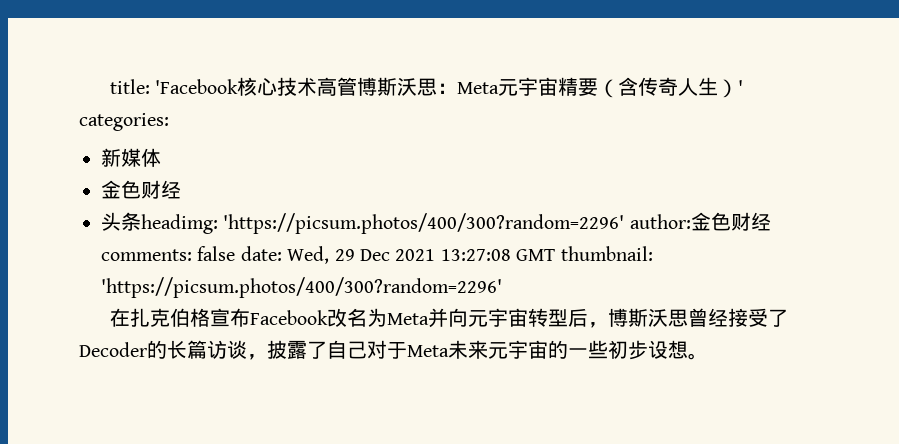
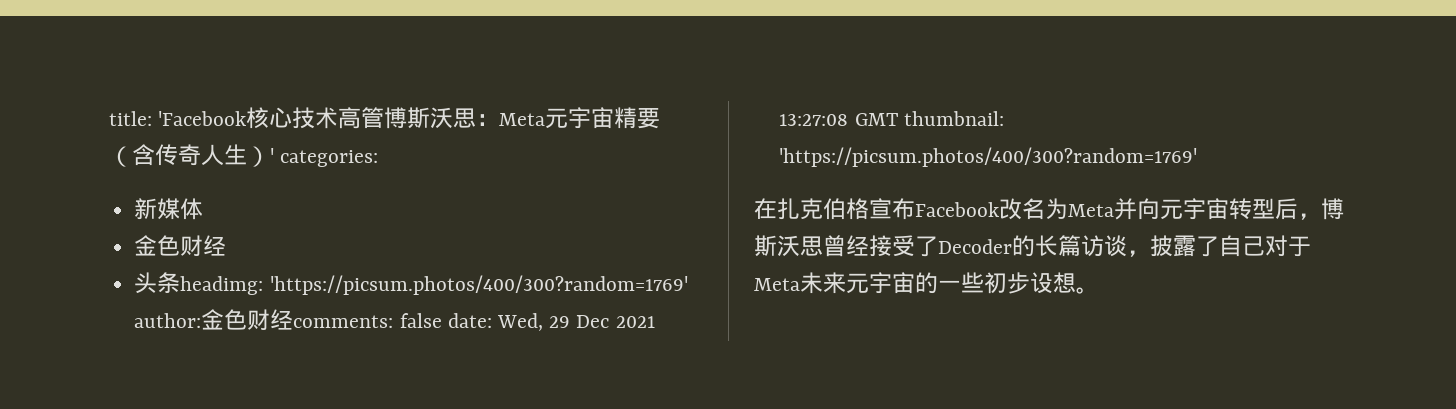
[223,213,625,234] 'https://picsum.photos/400/300?random=2296' -> [269,275,688,295] 'https://picsum.photos/400/300?random=1769'
[101,277,502,298] 'https://picsum.photos/400/300?random=2296' -> [779,147,1198,167] 'https://picsum.photos/400/300?random=1769'

